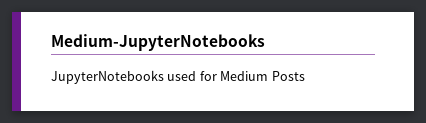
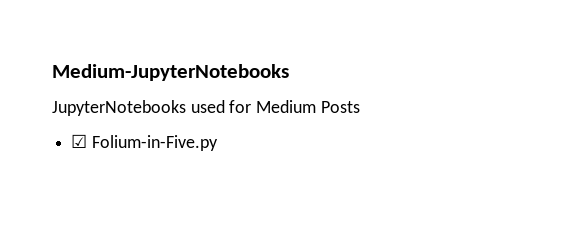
(305, 76) none -> [71,134,218,151] // ☑ Folium-in-Five.py

